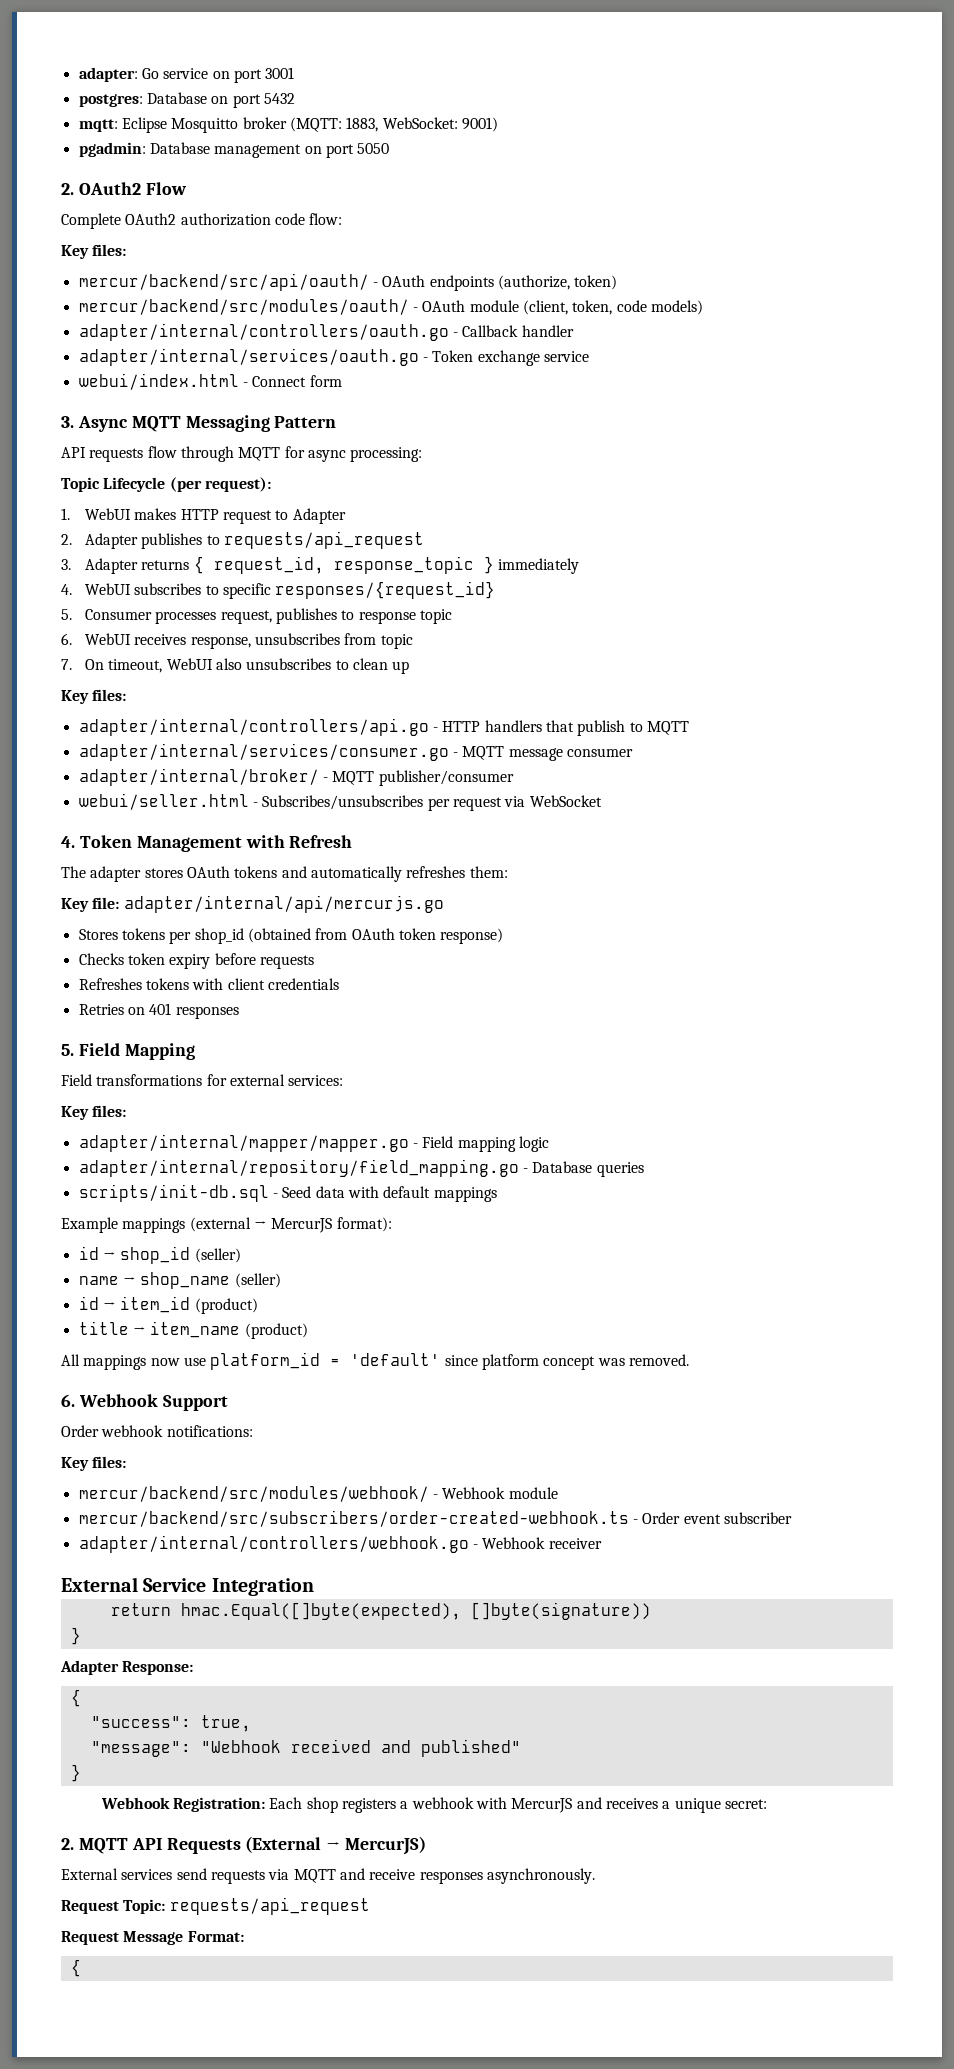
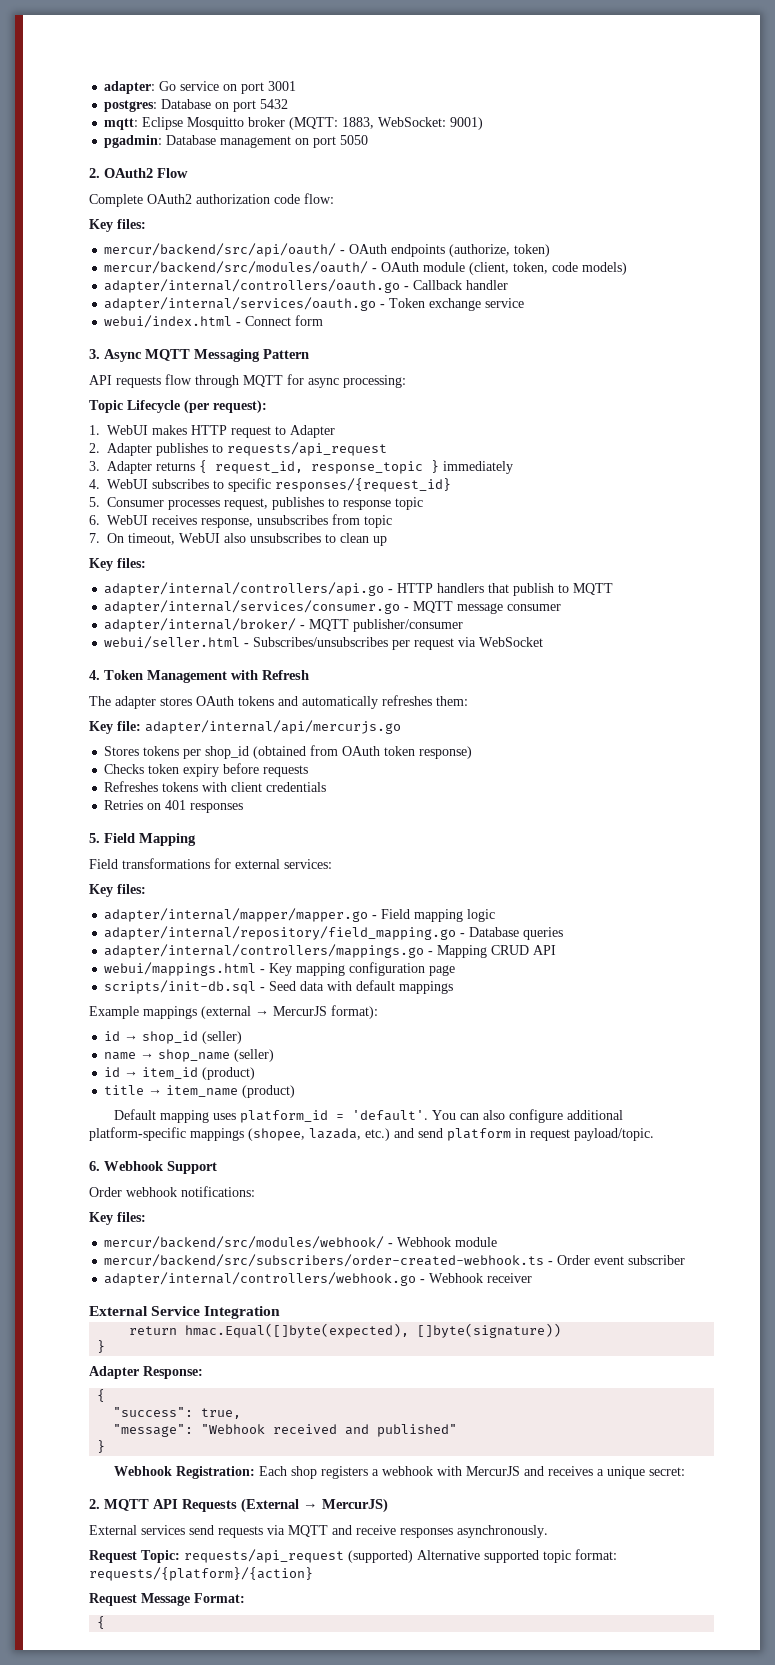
(644, 1169) none -> [104,944,557,958] [104,962,456,976] // adapter/internal/controllers/mappings.go - Mapping CRUD API // webui/mappings.html - Key mapping configuration page
[61,1352,689,1370] All mappings now use platform_id = 'default' since platform concept was removed. -> [114,1109,624,1123] [89,1127,654,1141] Default mapping uses platform_id = 'default'. You can also configure additional platform-specific mappings (shopee, lazada, etc.) and send platform in request payload/topic.
(370, 1906) none -> [348,1549,617,1563] [89,1567,313,1581] (supported) Alternative supported topic format: requests/{platform}/{action}

